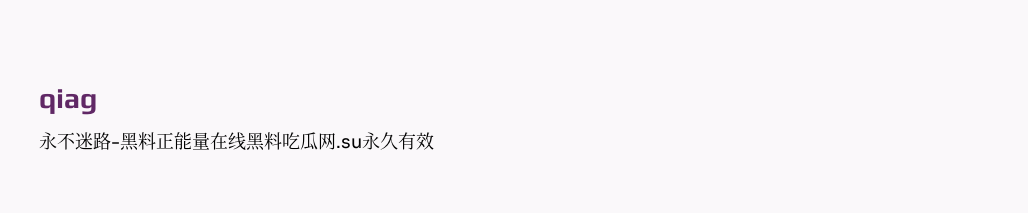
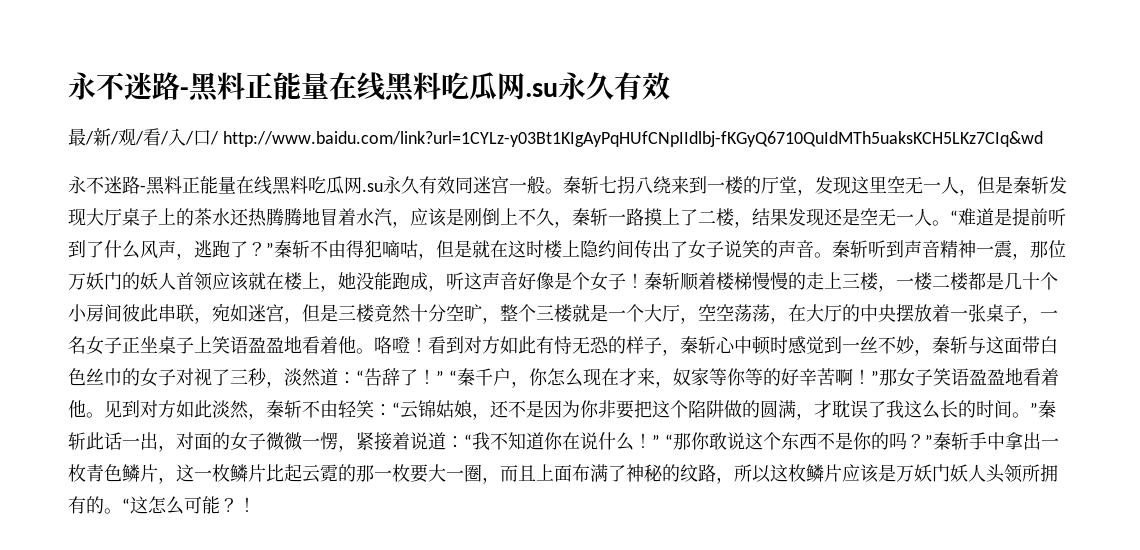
[39,89,97,115] qiag -> [68,72,670,102] [68,128,1043,147] 永不迷路-黑料正能量在线黑料吃瓜网.su永久有效 // 最/新/观/看/入/口/ http://www.baidu.com/link?url=1CYLz-y03Bt1KIgAyPqHUfCNpIIdlbj-fKGyQ6710QuIdMTh5uaksKCH5LKz7CIq&wd
(434, 141) none -> [455,176,1067,196] [68,208,1066,228] [68,240,1066,260] [68,272,1058,292] [68,304,1058,324] [68,336,1058,356] [68,368,1059,388] [68,400,1056,420] [68,432,1059,452] [68,464,1058,484] [68,496,256,515] 同迷宫一般。秦斩七拐八绕来到一楼的厅堂，发现这里空无一人，但是秦斩发现大厅桌子上的茶水还热腾腾地冒着水汽，应该是刚倒上不久，秦斩一路摸上了二楼，结果发现还是空无一人。“难道是提前听到了什么风声，逃跑了？”秦斩不由得犯嘀咕，但是就在这时楼上隐约间传出了女子说笑的声音。秦斩听到声音精神一震，那位万妖门的妖人首领应该就在楼上，她没能跑成，听这声音好像是个女子！秦斩顺着楼梯慢慢的走上三楼，一楼二楼都是几十个小房间彼此串联，宛如迷宫，但是三楼竟然十分空旷，整个三楼就是一个大厅，空空荡荡，在大厅的中央摆放着一张桌子，一名女子正坐桌子上笑语盈盈地看着他。咯噔！看到对方如此有恃无恐的样子，秦斩心中顿时感觉到一丝不妙，秦斩与这面带白色丝巾的女子对视了三秒，淡然道：“告辞了！” “秦千户，你怎么现在才来，奴家等你等的好辛苦啊！”那女子笑语盈盈地看着他。见到对方如此淡然，秦斩不由轻笑：“云锦姑娘，还不是因为你非要把这个陷阱做的圆满，才耽误了我这么长的时间。”秦斩此话一出，对面的女子微微一愣，紧接着说道：“我不知道你在说什么！” “那你敢说这个东西不是你的吗？”秦斩手中拿出一枚青色鳞片，这一枚鳞片比起云霓的那一枚要大一圈，而且上面布满了神秘的纹路，所以这枚鳞片应该是万妖门妖人头领所拥有的。“这怎么可能？！

